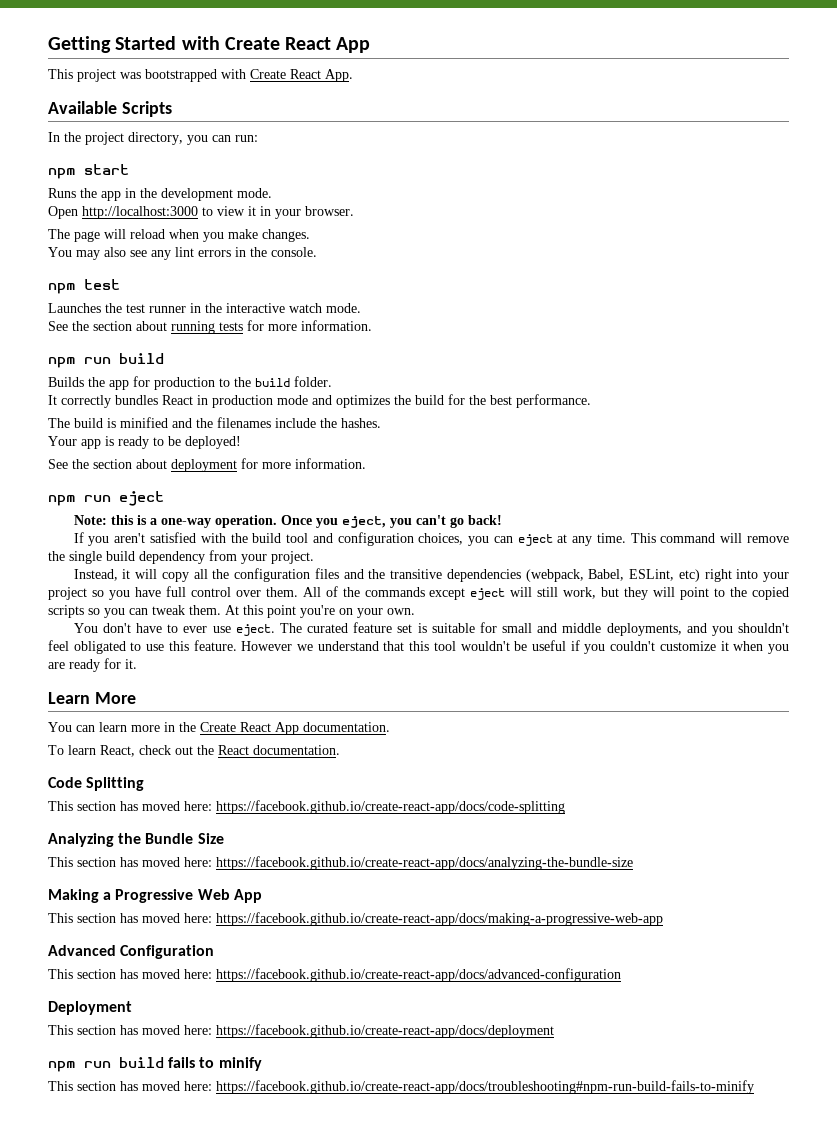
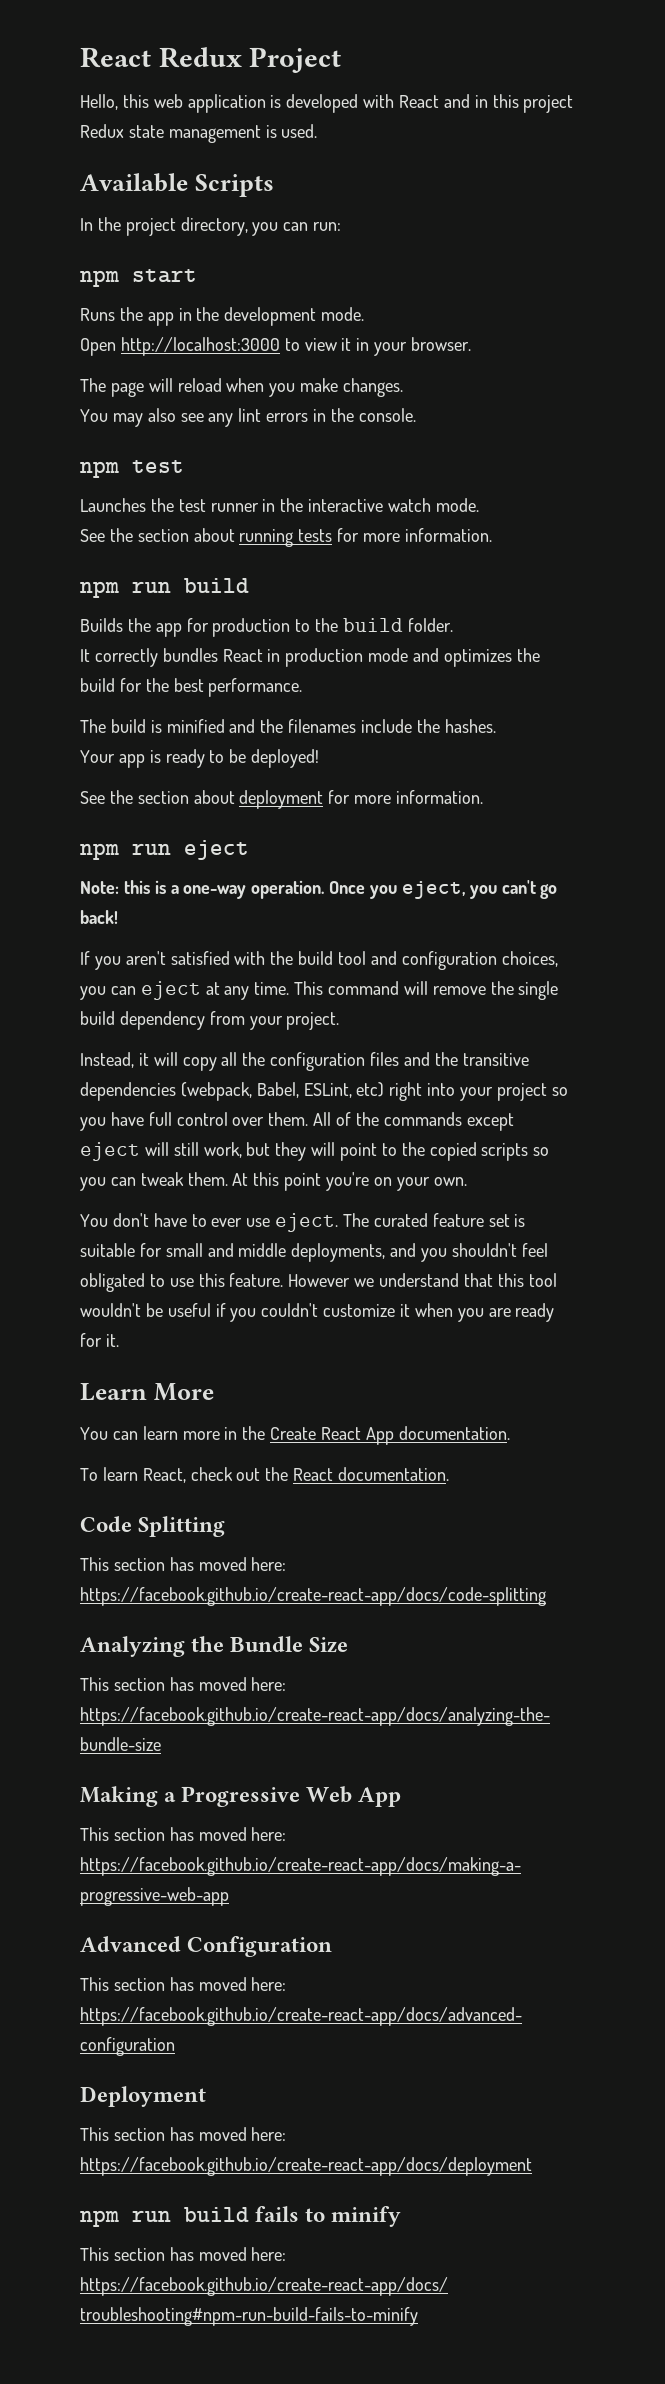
[48,36,371,53] [48,69,353,82] Getting Started with Create React App // This project was bootstrapped with Create React App. -> [80,47,342,73] [80,94,574,113] [80,124,318,143] React Redux Project // Hello, this web application is developed with React and in this project Redux state management is used.

